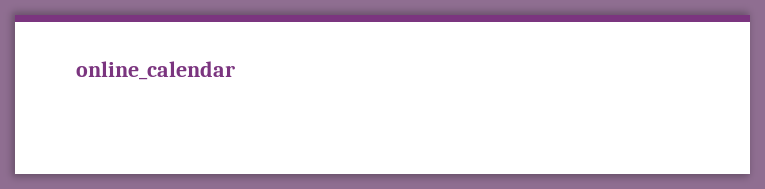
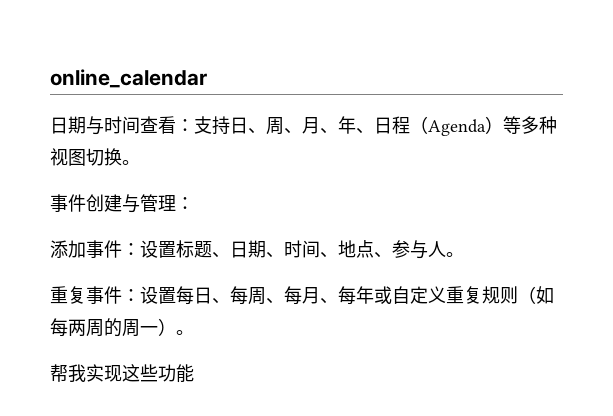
(235, 70) none -> [50,116,557,136] [50,148,140,166] [50,194,194,213] [50,240,464,259] [50,286,554,305] [50,318,194,337] [50,364,194,383] // 日期与时间查看：支持日、周、月、年、日程（Agenda）等多种视图切换。 // 事件创建与管理： // 添加事件：设置标题、日期、时间、地点、参与人。 // 重复事件：设置每日、每周、每月、每年或自定义重复规则（如每两周的周一）。 // 帮我实现这些功能

